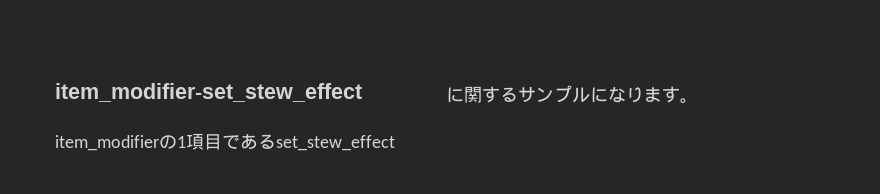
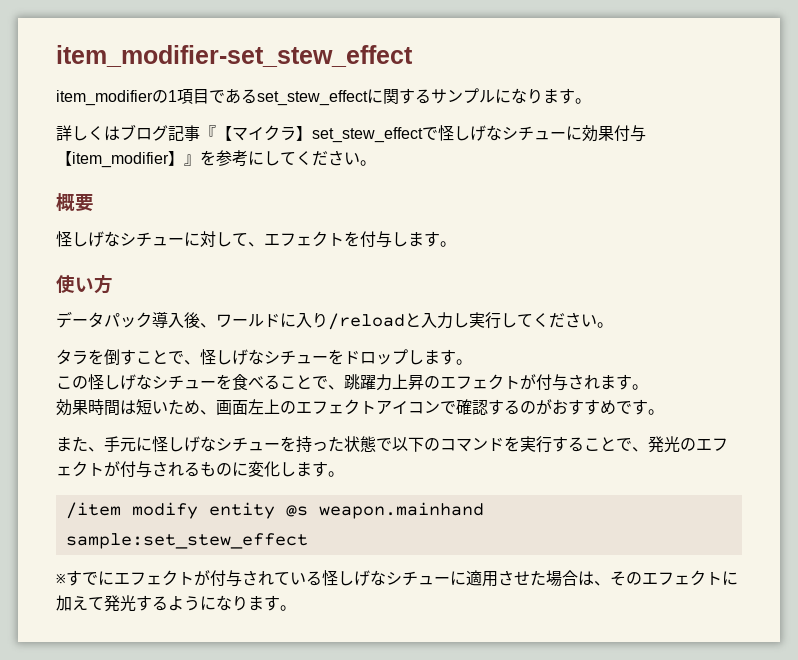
(698, 101) none -> [56,124,646,143] [56,150,376,168] [56,193,94,212] [56,231,456,248] [56,274,113,294] [56,311,613,330] [56,349,472,365] [56,374,648,391] [56,399,664,416] [56,436,728,453] [56,461,344,478] [65,502,484,519] [65,533,308,549] [56,570,738,587] [56,595,296,612] // 詳しくはブログ記事『【マイクラ】set_stew_effectで怪しげなシチューに効果付与【item_modifier】』を参考にしてください。 // 概要 // 怪しげなシチューに対して、エフェクトを付与します。 // 使い方 // データパック導入後、ワールドに入り/reloadと入力し実行してください。 // タラを倒すことで、怪しげなシチューをドロップします。 // この怪しげなシチューを食べることで、跳躍力上昇のエフェクトが付与されます。 // 効果時間は短いため、画面左上のエフェクトアイコンで確認するのがおすすめです。 // また、手元に怪しげなシチューを持った状態で以下のコマンドを実行することで、発光のエフェクトが付与されるものに変化します。 // /item modify entity @s weapon.mainhand sample:set_stew_effect // ※すでにエフェクトが付与されている怪しげなシチューに適用させた場合は、そのエフェクトに加えて発光するようになります。

